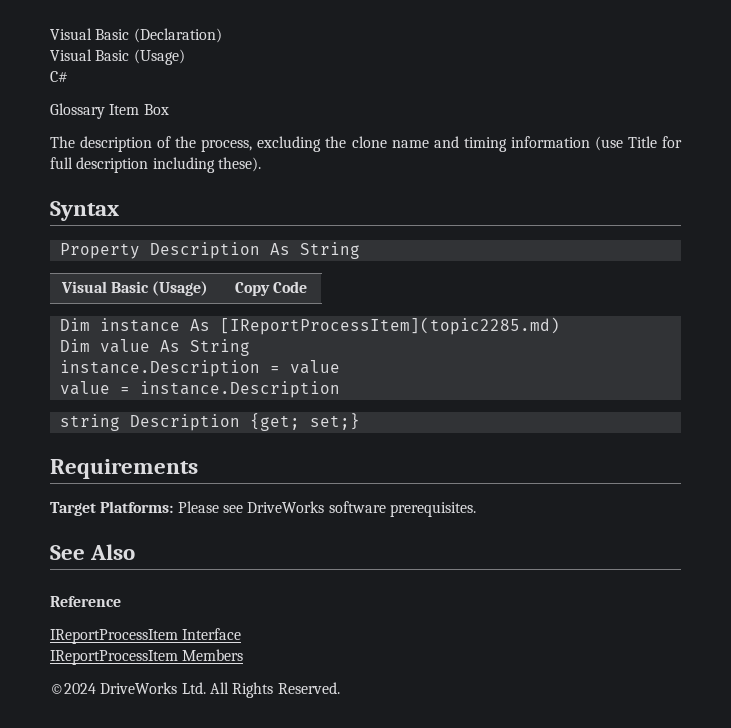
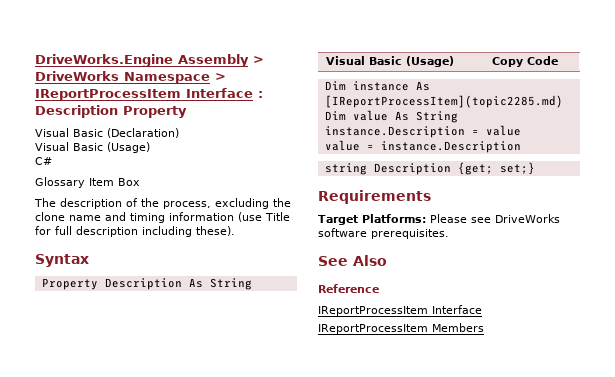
(50, 34) none -> [35,54,264,67] [35,71,226,84] [35,88,263,101] [35,105,187,118] DriveWorks.Engine Assembly > DriveWorks Namespace > IReportProcessItem Interface : Description Property //
[50,682,340,698] // ©2024 DriveWorks Ltd. All Rights Reserved. -> (484, 327) none

